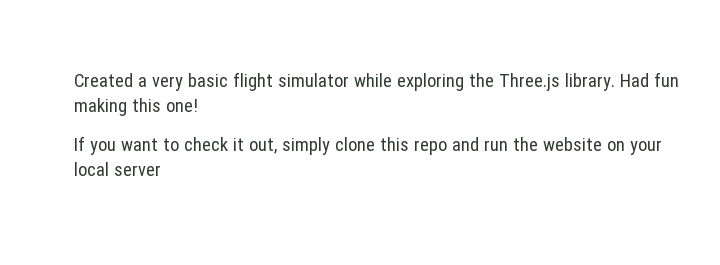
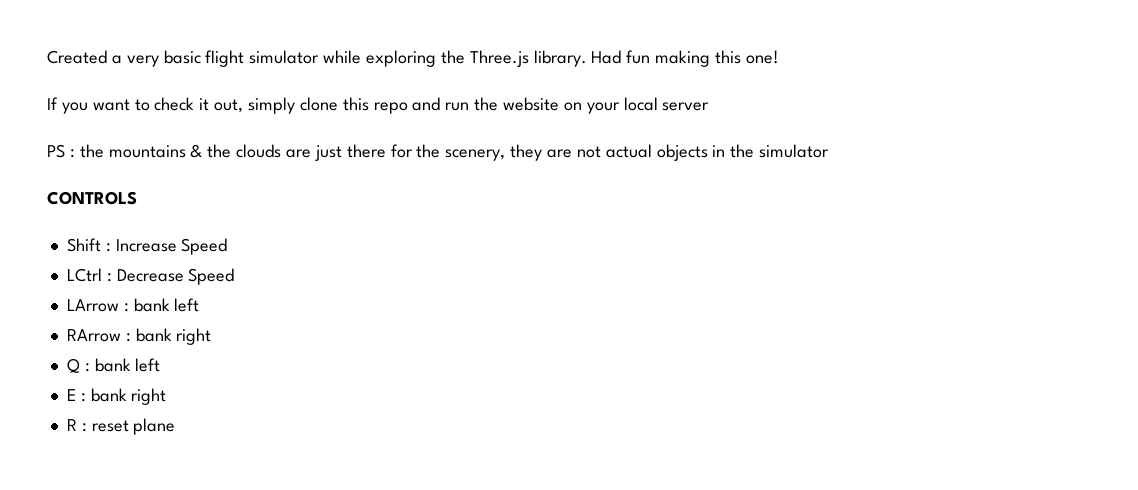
(161, 170) none -> [47,144,830,161] [47,191,137,205] [66,238,228,255] [66,268,235,285] [66,298,200,312] [66,328,212,345] [66,358,161,373] [66,388,167,405] [66,418,176,435] // PS : the mountains & the clouds are just there for the scenery, they are not actual objects in the simulator // CONTROLS // Shift : Increase Speed // LCtrl : Decrease Speed // LArrow : bank left // RArrow : bank right // Q : bank left // E : bank right // R : reset plane

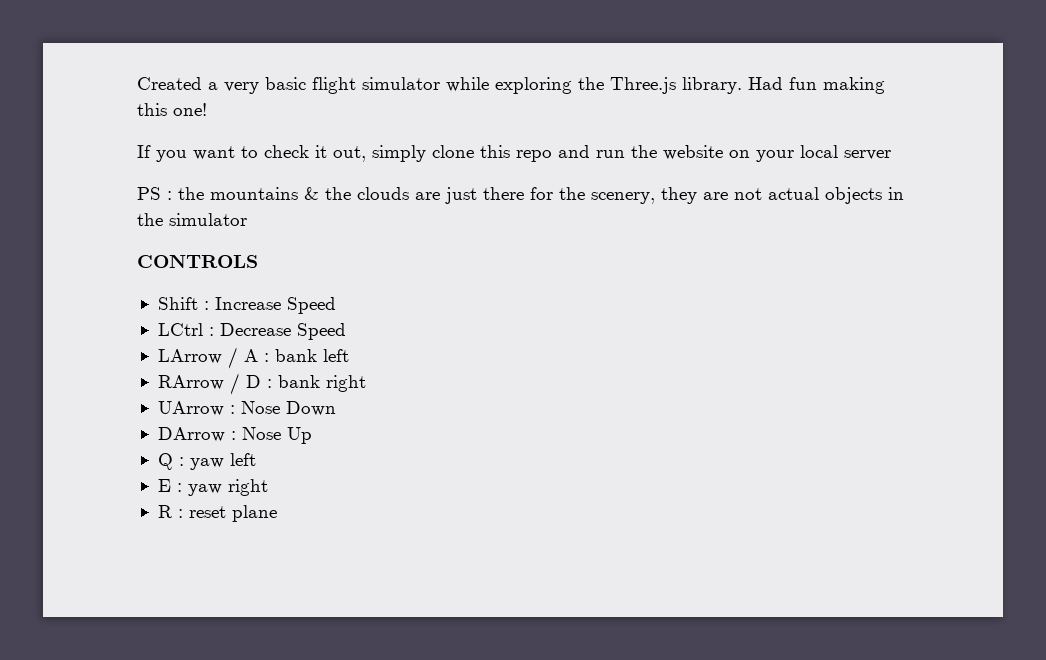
(119, 305) none -> [227,347,258,369] / A
[125,328,212,345] : bank right -> [229,373,366,395] [157,401,336,416] [157,427,312,444] / D : bank right // UArrow : Nose Down // DArrow : Nose Up
[94,358,131,372] bank -> [189,458,224,470] yaw
[90,388,127,402] bank -> [187,484,222,496] yaw

